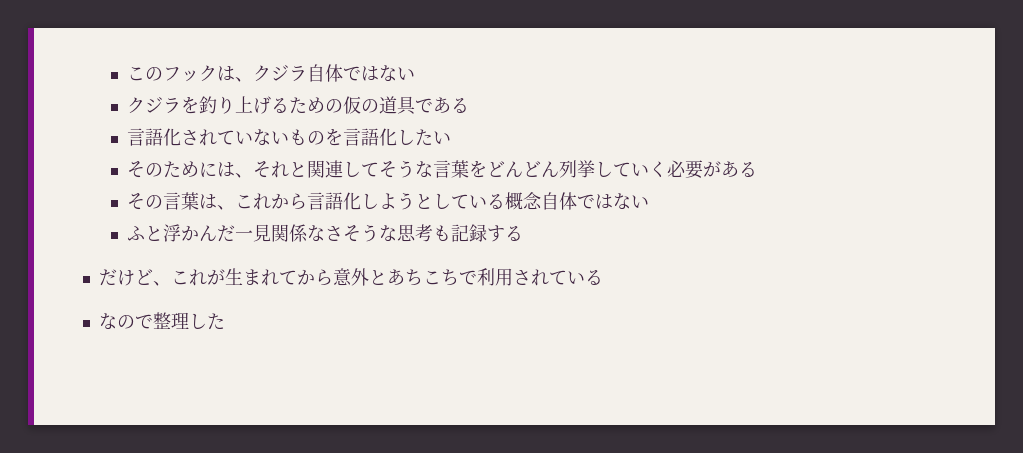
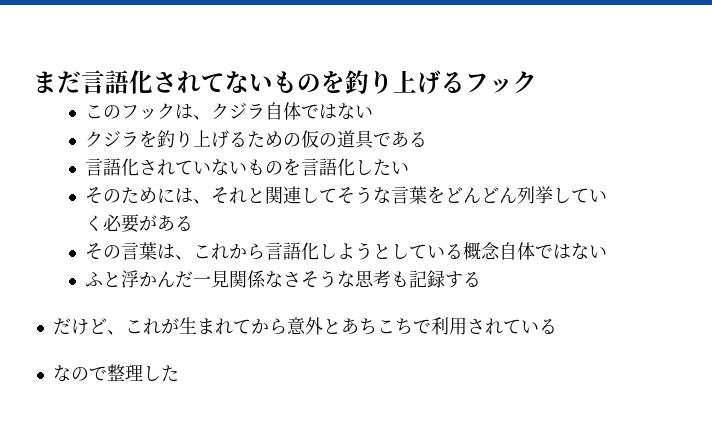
(126, 73) none -> [33,70,537,94] まだ言語化されてないものを釣り上げるフック //

